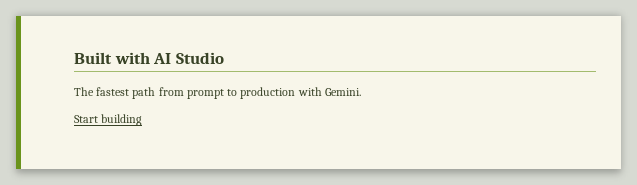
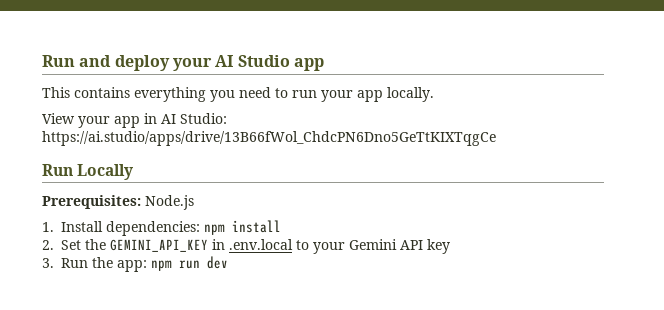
[74,52,224,64] [74,87,361,99] [74,114,143,126] Built with AI Studio // The fastest path from prompt to production with Gemini. // Start building -> [42,55,324,71] [42,87,434,102] [42,113,227,128] [42,131,496,146] [42,164,134,180] [42,195,194,210] [42,220,281,236] [42,239,450,254] [42,256,228,272] Run and deploy your AI Studio app // This contains everything you need to run your app locally. // View your app in AI Studio: https://ai.studio/apps/drive/13B66fWol_ChdcPN6Dno5GeTtKIXTqgCe // Run Locally // Prerequisites: Node.js // 1. Install dependencies: npm install // 2. Set the GEMINI_API_KEY in .env.local to your Gemini API key // 3. Run the app: npm run dev

